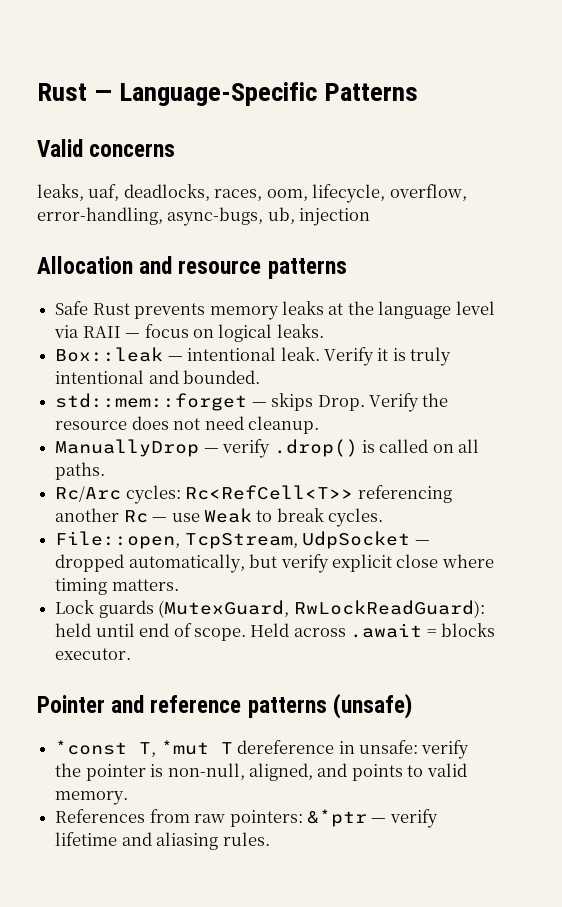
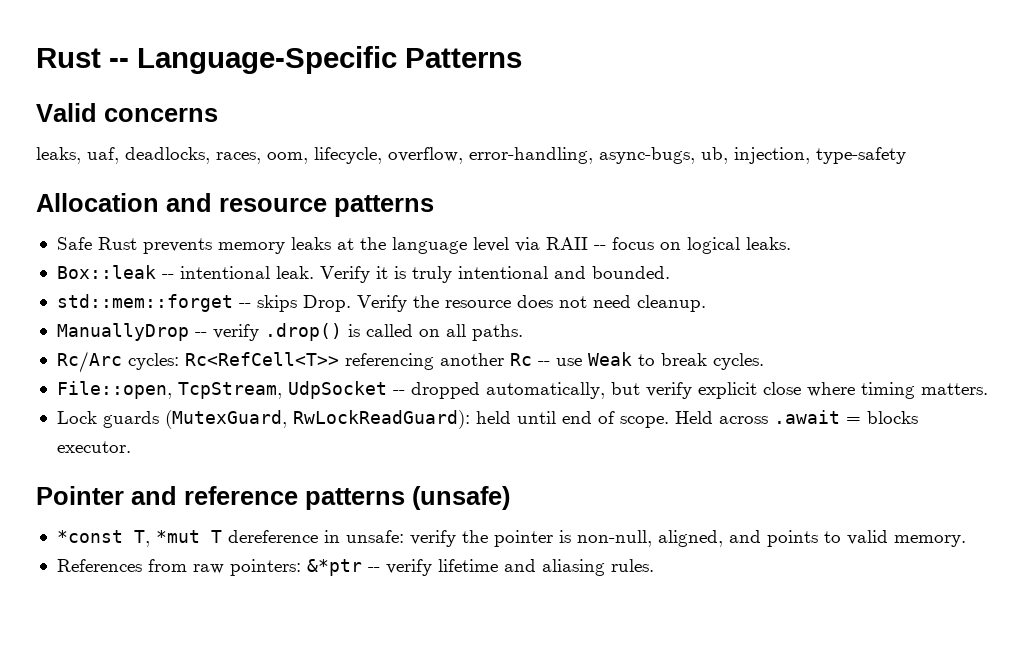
[37,83,113,101] Rust — -> [36,48,129,68] Rust --
[299,208,371,226] injection -> [734,147,906,164] injection, type-safety
[125,333,141,338] — -> [593,245,606,250] --
[167,356,183,361] — -> [161,274,174,279] --
[251,402,267,407] — -> [238,303,251,308] --
[203,448,219,453] — -> [194,332,207,337] --
[152,517,168,522] — -> [537,361,550,366] --
[414,540,430,545] — -> [392,390,405,395] --
[371,818,387,823] — -> [367,567,380,572] --

